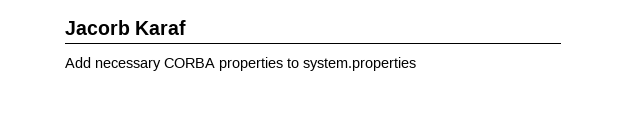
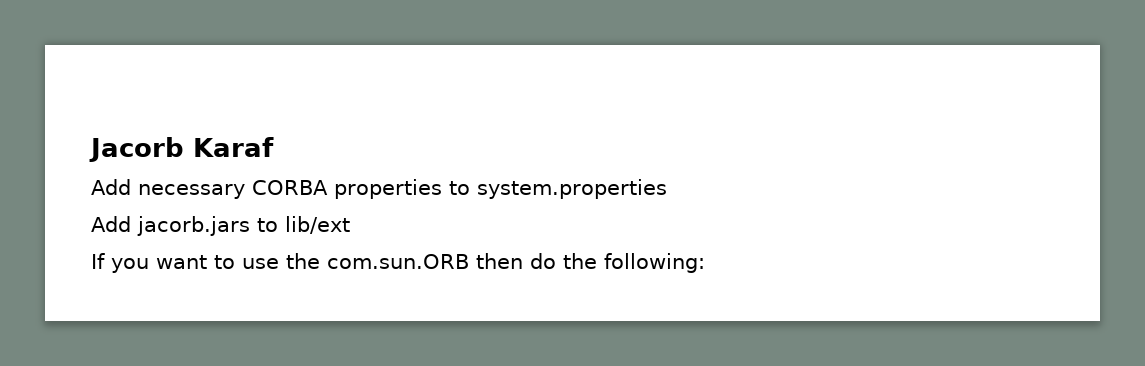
(416, 64) none -> [91,216,350,236] [91,253,705,273] // Add jacorb.jars to lib/ext // If you want to use the com.sun.ORB then do the following:

